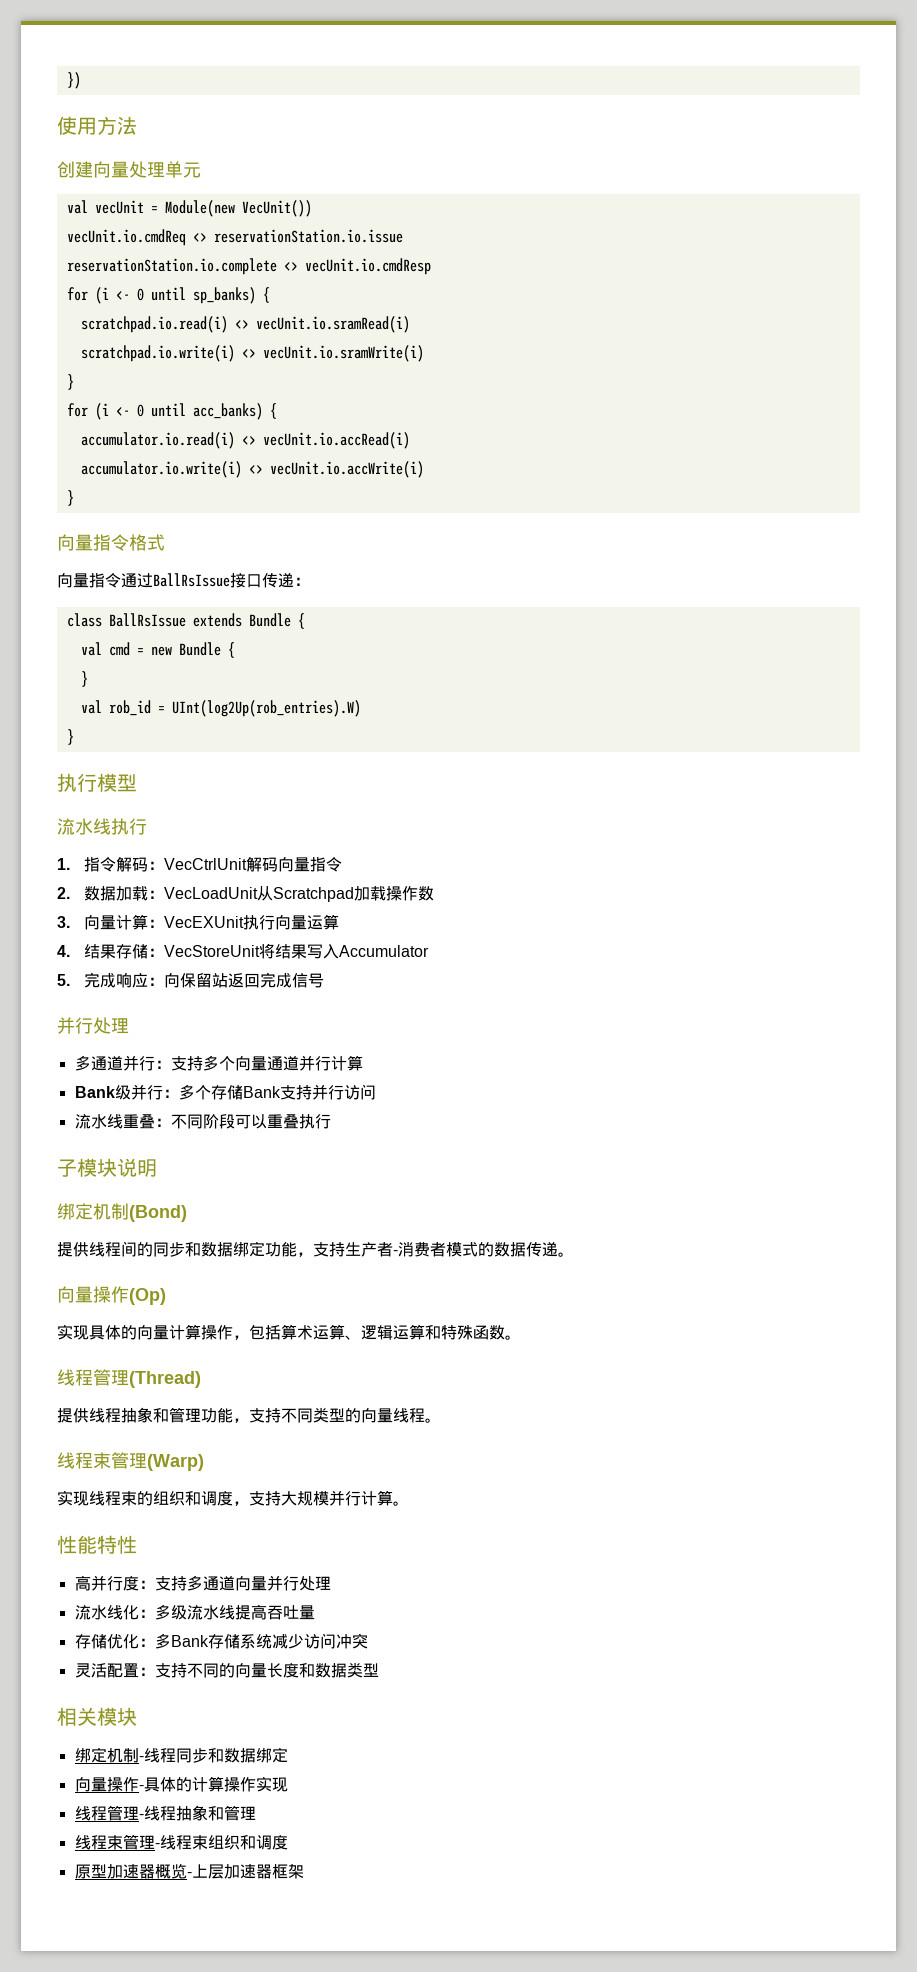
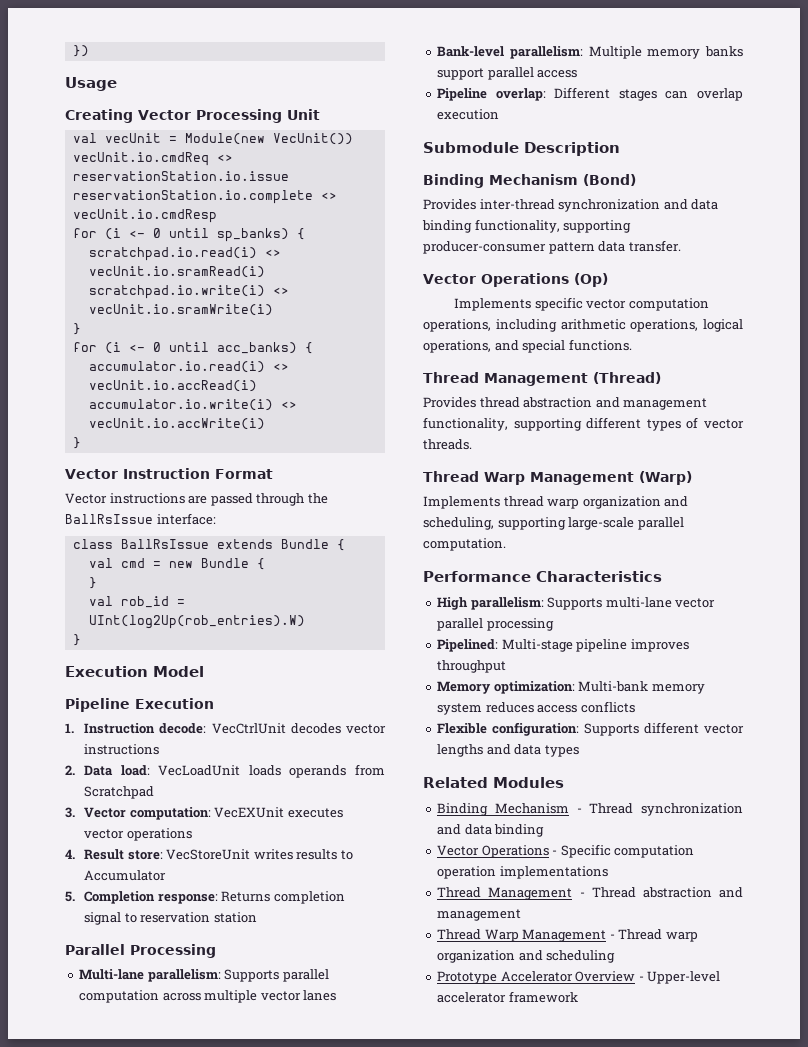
[57,116,137,135] [57,161,201,178] 使用方法 // 创建向量处理单元 -> [65,77,117,91] [65,109,320,123] Usage // Creating Vector Processing Unit
[57,534,165,551] [57,573,310,588] 向量指令格式 // 向量指令通过BallRsIssue接口传递： -> [65,468,273,479] [65,493,328,506] [65,513,216,525] Vector Instruction Format // Vector instructions are passed through the BallRsIssue interface:
[57,773,137,792] [57,818,147,835] [57,857,342,872] [57,886,273,901] 执行模型 // 流水线执行 // 1.指令解码：VecCtrlUnit解码向量指令 // 2.数据加载：VecLoadUnit从 -> [65,666,204,677] [65,698,214,712] [65,723,386,734] [84,744,160,755] [65,764,385,778] Execution Model // Pipeline Execution // 1. Instruction decode: VecCtrlUnit decodes vector instructions // 2. Data load: VecLoadUnit loads operands from
[353,886,434,901] 加载操作数 -> (155, 792) none
[83,914,339,930] [57,943,429,959] [57,972,324,988] [57,1017,129,1034] [74,1055,363,1071] [74,1084,376,1100] [74,1114,331,1129] [57,1158,157,1177] [57,1203,187,1222] [57,1241,574,1257] [57,1286,166,1305] [57,1324,521,1340] [57,1369,201,1388] [57,1407,441,1423] [57,1452,204,1471] [57,1490,409,1506] [57,1535,137,1554] [74,1575,331,1591] [74,1604,315,1620] [74,1633,368,1649] [74,1662,379,1678] [57,1707,137,1726] [74,1747,288,1763] [74,1776,288,1792] [74,1805,256,1821] [74,1834,288,1850] [74,1863,304,1879] 向量计算：VecEXUnit执行向量运算 // 4.结果存储：VecStoreUnit将结果写入Accumulator // 5.完成响应：向保留站返回完成信号 // 并行处理 // 多通道并行：支持多个向量通道并行计算 // Bank级并行：多个存储Bank支持并行访问 // 流水线重叠：不同阶段可以重叠执行 // 子模块说明 // 绑定机制(Bond) // 提供线程间的同步和数据绑定功能，支持生产者-消费者模式的数据传递。 // 向量操作(Op) // 实现具体的向量计算操作，包括算术运算、逻辑运算和特殊函数。 // 线程管理(Thread) // 提供线程抽象和管理功能，支持不同类型的向量线程。 // 线程束管理(Warp) // 实现线程束的组织和调度，支持大规模并行计算。 // 性能特性 // 高并行度：支持多通道向量并行处理 // 流水线化：多级流水线提高吞吐量 // 存储优化：多Bank存储系统减少访问冲突 // 灵活配置：支持不同的向量长度和数据类型 // 相关模块 // 绑定机制-线程同步和数据绑定 // 向量操作-具体的计算操作实现 // 线程管理-线程抽象和管理 // 线程束管理-线程束组织和调度 // 原型加速器概览-上层加速器框架 -> [84,807,343,820] [84,828,192,841] [65,849,353,860] [84,870,167,881] [65,891,345,904] [84,912,257,925] [65,944,216,958] [79,969,329,982] [79,990,337,1003] [437,46,743,59] [437,67,578,80] [437,87,743,101] [437,109,500,120] [423,142,620,156] [423,174,636,188] [423,199,719,212] [422,219,632,233] [423,240,681,254] [423,273,608,287] [454,297,709,311] [423,319,743,332] [423,339,632,353] [423,372,661,386] [423,397,708,410] [423,417,744,431] [423,439,472,450] [423,471,692,485] [423,496,689,509] [423,517,684,530] [423,538,506,551] [423,571,662,582] [437,597,716,610] [437,618,554,631] [437,639,689,652] [437,660,507,673] [437,681,705,694] [437,701,635,715] [437,722,744,736] [437,744,579,757] [423,777,564,788] [437,803,743,816] [437,824,545,837] [437,844,695,858] [437,866,608,879] [437,887,743,900] [437,909,522,921] [437,929,698,942] [437,950,616,963] [437,971,721,984] [437,991,578,1003] Vector computation: VecEXUnit executes vector operations // 4. Result store: VecStoreUnit writes results to Accumulator // 5. Completion response: Returns completion signal to reservation station // Parallel Processing // Multi-lane parallelism: Supports parallel computation across multiple vector lanes // Bank-level parallelism: Multiple memory banks support parallel access // Pipeline overlap: Different stages can overlap execution // Submodule Description // Binding Mechanism (Bond) // Provides inter-thread synchronization and data binding functionality, supporting producer-consumer pattern data transfer. // Vector Operations (Op) // Implements specific vector computation operations, including arithmetic operations, logical operations, and special functions. // Thread Management (Thread) // Provides thread abstraction and management functionality, supporting different types of vector threads. // Thread Warp Management (Warp) // Implements thread warp organization and scheduling, supporting large-scale parallel computation. // Performance Characteristics // High parallelism: Supports multi-lane vector parallel processing // Pipelined: Multi-stage pipeline improves throughput // Memory optimization: Multi-bank memory system reduces access conflicts // Flexible configuration: Supports different vector lengths and data types // Related Modules // Binding Mechanism - Thread synchronization and data binding // Vector Operations - Specific computation operation implementations // Thread Management - Thread abstraction and management // Thread Warp Management - Thread warp organization and scheduling // Prototype Accelerator Overview - Upper-level accelerator framework

